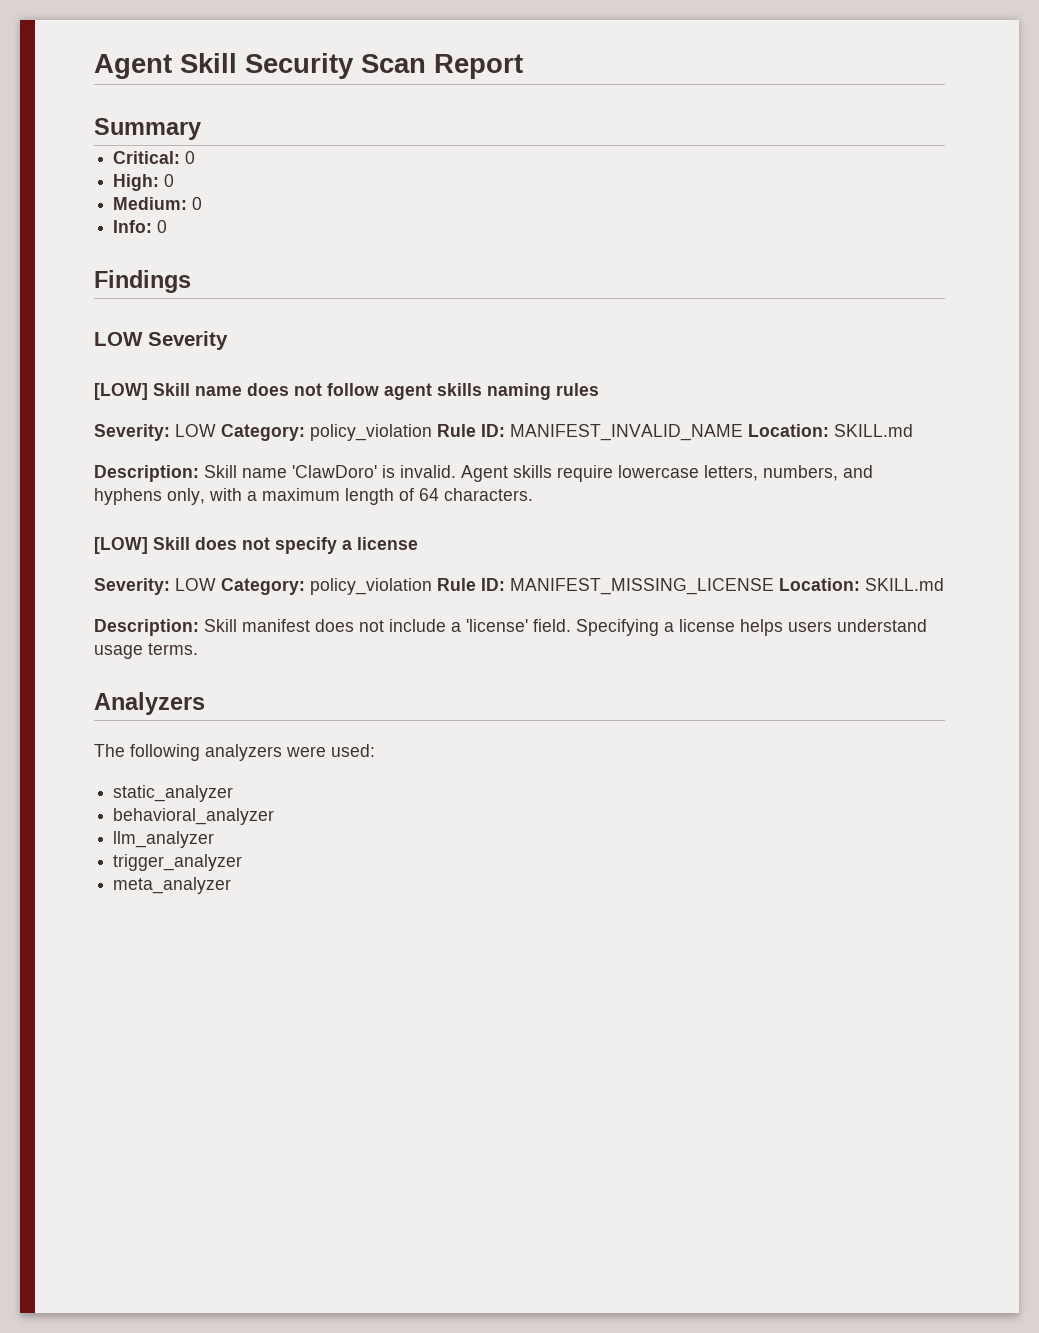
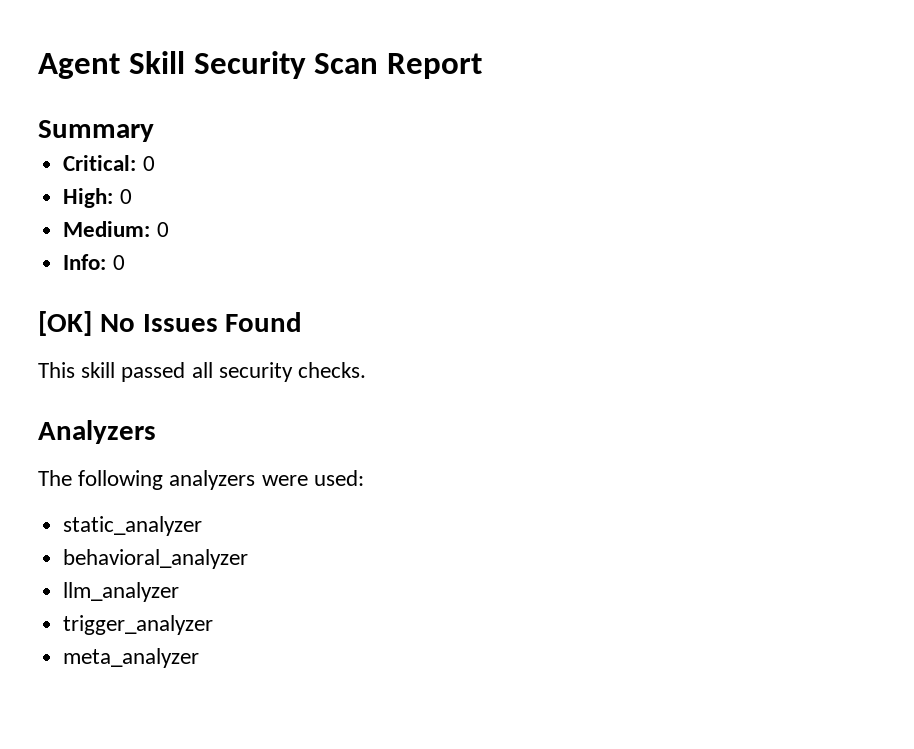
[94,270,191,293] [94,331,228,350] [94,383,599,400] [94,424,913,441] [94,465,873,482] [94,488,533,505] [94,537,418,554] [94,578,944,595] [94,619,927,636] [94,643,198,659] Findings // LOW Severity // [LOW] Skill name does not follow agent skills naming rules // Severity: LOW Category: policy_violation Rule ID: MANIFEST_INVALID_NAME Location: SKILL.md // Description: Skill name 'ClawDoro' is invalid. Agent skills require lowercase letters, numbers, and hyphens only, with a maximum length of 64 characters. // [LOW] Skill does not specify a license // Severity: LOW Category: policy_violation Rule ID: MANIFEST_MISSING_LICENSE Location: SKILL.md // Description: Skill manifest does not include a 'license' field. Specifying a license helps users understand usage terms. -> [38,311,303,336] [38,362,367,382] [OK] No Issues Found // This skill passed all security checks.

